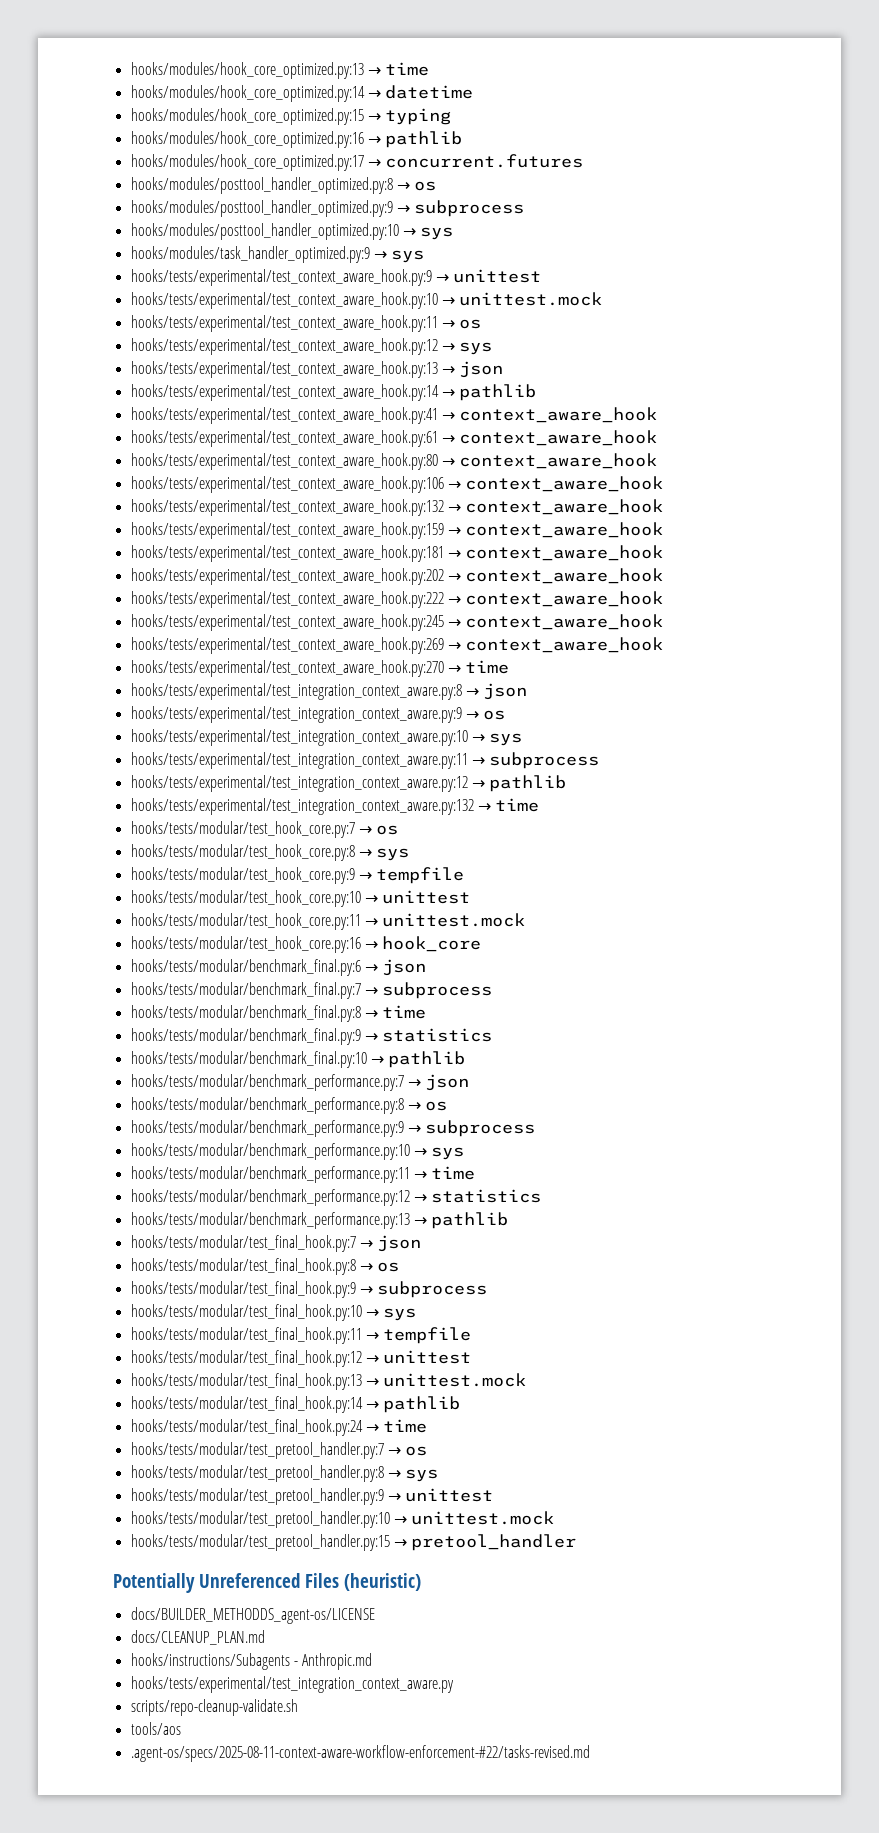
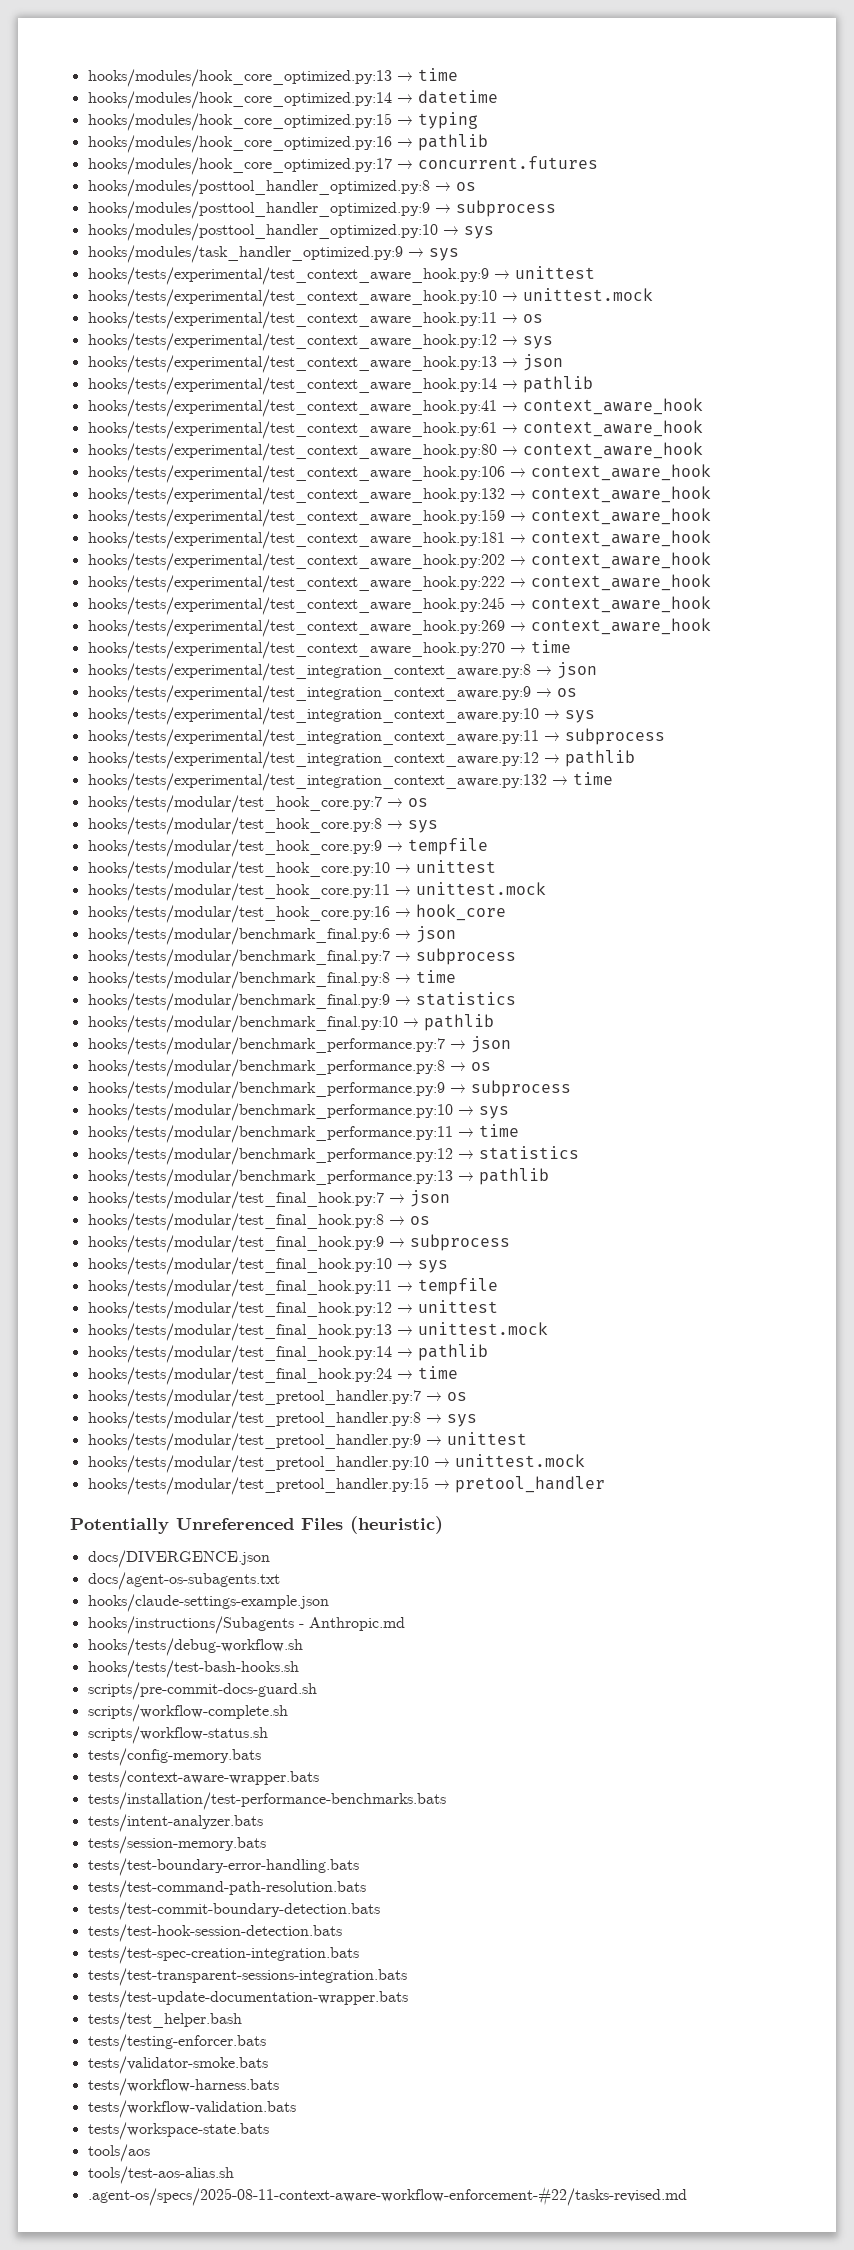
[130,1607,375,1624] [130,1630,265,1645] docs/BUILDER_METHODDS_agent-os/LICENSE // docs/CLEANUP_PLAN.md -> [87,1550,270,1568] [87,1572,280,1590] [87,1594,329,1612] docs/DIVERGENCE.json // docs/agent-os-subagents.txt // hooks/claude-settings-example.json
[130,1676,454,1693] [130,1699,298,1716] hooks/tests/experimental/test_integration_context_aware.py // scripts/repo-cleanup-validate.sh -> [87,1638,303,1656] [87,1660,299,1678] [87,1682,317,1700] [87,1704,288,1722] [87,1726,268,1744] [87,1748,261,1766] [87,1770,319,1788] [87,1792,446,1810] [87,1814,263,1832] [87,1836,266,1854] [87,1858,359,1876] [87,1880,366,1898] [87,1902,380,1920] [87,1924,342,1942] [87,1946,359,1964] [87,1968,407,1986] [87,1990,408,2008] [87,2012,242,2030] [87,2034,266,2052] [87,2056,268,2074] [87,2078,279,2096] [87,2100,296,2118] [87,2122,269,2140] hooks/tests/debug-workflow.sh // hooks/tests/test-bash-hooks.sh // scripts/pre-commit-docs-guard.sh // scripts/workflow-complete.sh // scripts/workflow-status.sh // tests/config-memory.bats // tests/context-aware-wrapper.bats // tests/installation/test-performance-benchmarks.bats // tests/intent-analyzer.bats // tests/session-memory.bats // tests/test-boundary-error-handling.bats // tests/test-command-path-resolution.bats // tests/test-commit-boundary-detection.bats // tests/test-hook-session-detection.bats // tests/test-spec-creation-integration.bats // tests/test-transparent-sessions-integration.bats // tests/test-update-documentation-wrapper.bats // tests/test_helper.bash // tests/testing-enforcer.bats // tests/validator-smoke.bats // tests/workflow-harness.bats // tests/workflow-validation.bats // tests/workspace-state.bats
(181, 1728) none -> [87,2166,234,2184] // tools/test-aos-alias.sh

